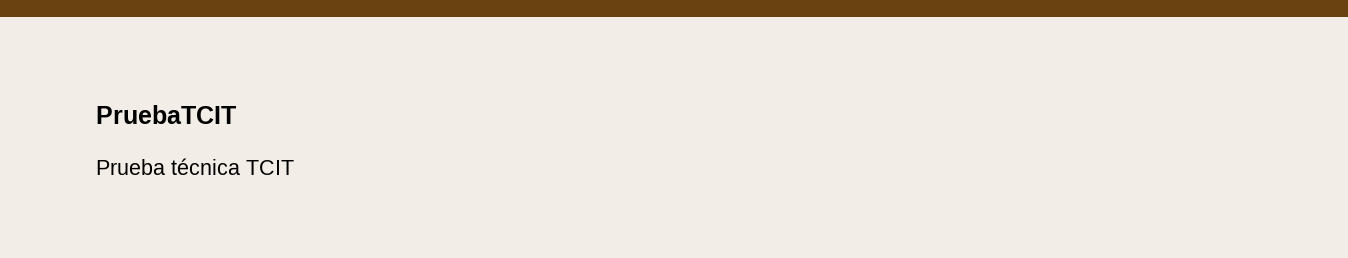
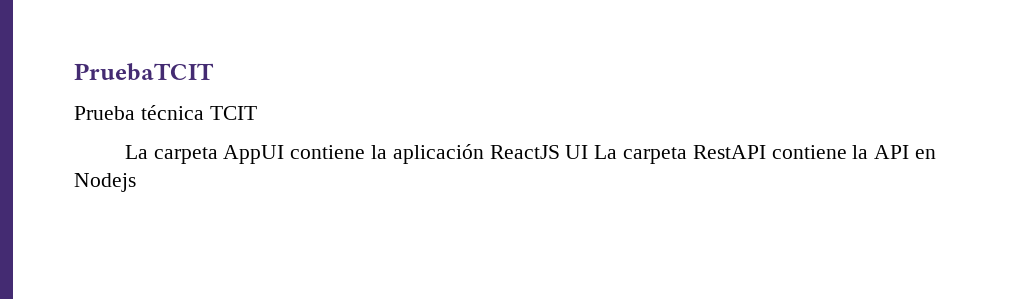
(294, 167) none -> [124,144,936,164] [74,173,136,192] // La carpeta AppUI contiene la aplicación ReactJS UI La carpeta RestAPI contiene la API en Nodejs

